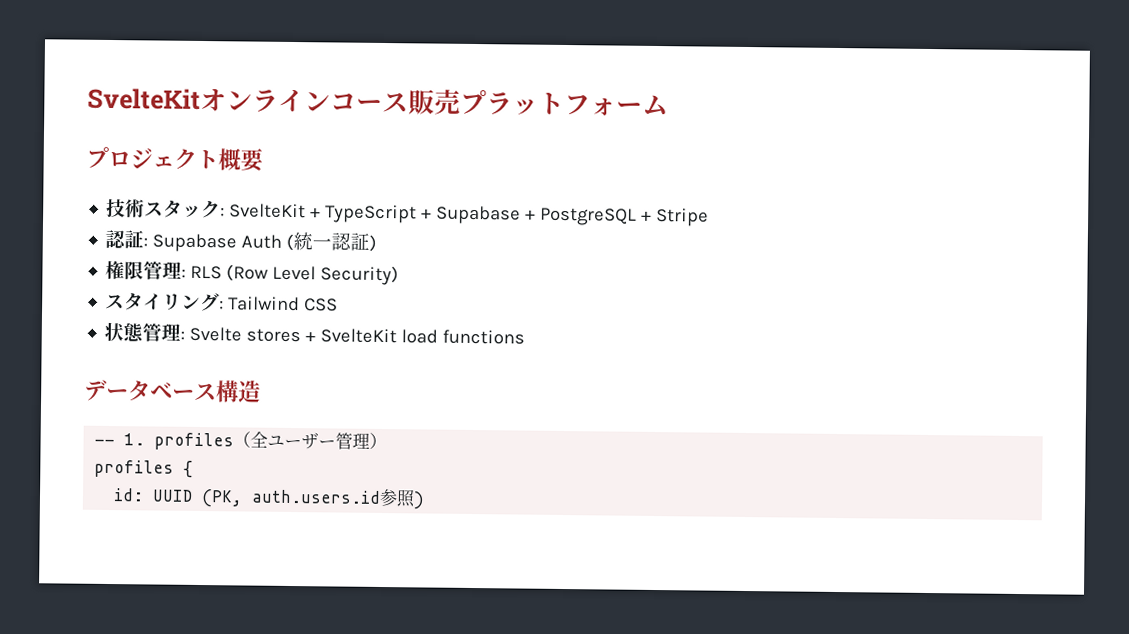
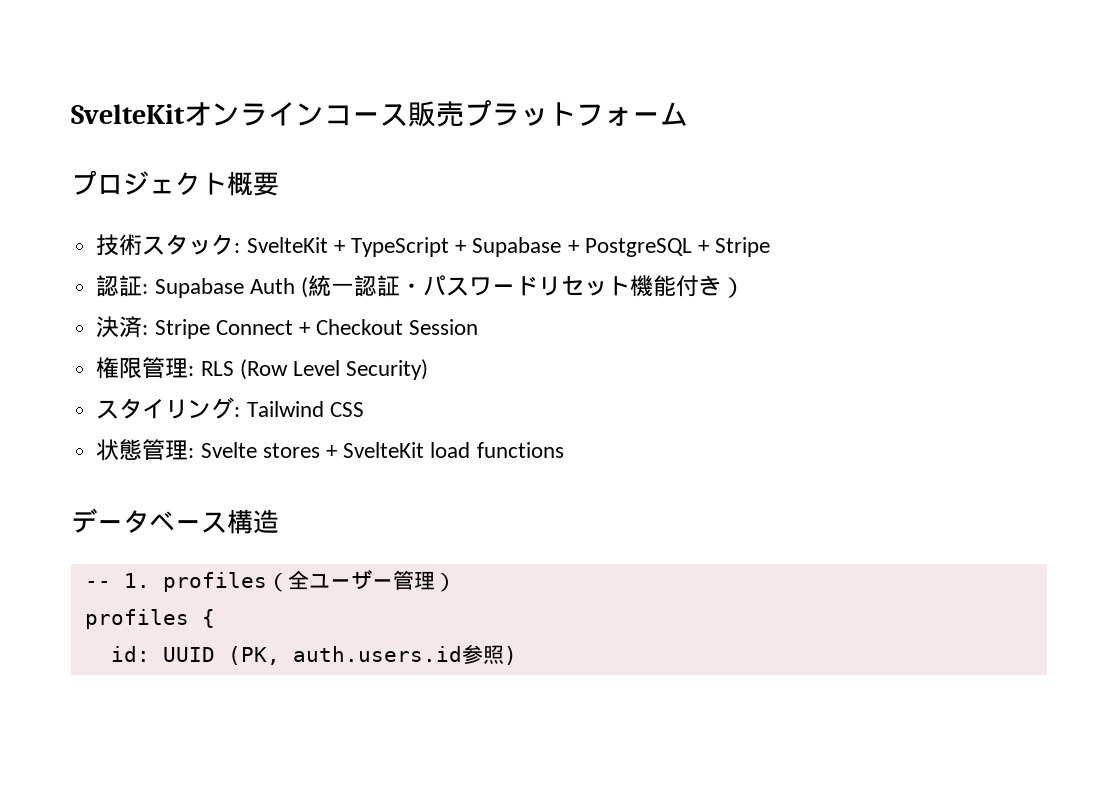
[369,234,378,252] ) -> [399,275,745,298] [96,316,479,339] ・パスワードリセット機能付き） // 決済: Stripe Connect + Checkout Session

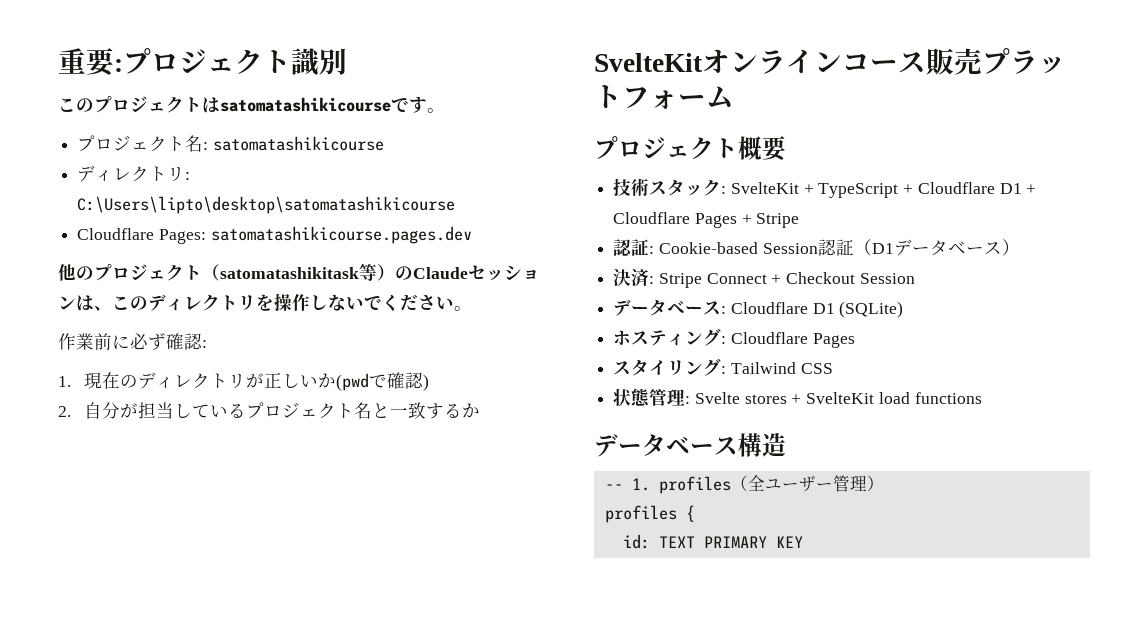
(71, 114) none -> [58,48,347,76] [58,96,445,113] [77,135,384,152] [77,165,191,182] [77,196,456,214] [77,226,472,244] [58,263,540,281] [58,293,472,311] [58,333,207,350] [58,372,429,391] [58,402,480,419] 重要:プロジェクト識別 // このプロジェクトはsatomatashikicourseです。 // プロジェクト名: satomatashikicourse // ディレクトリ: C:\Users\lipto\desktop\satomatashikicourse // Cloudflare Pages: satomatashikicourse.pages.dev // 他のプロジェクト（satomatashikitask等）のClaudeセッションは、このディレクトリを操作しないでください。 // 作業前に必ず確認: // 1.現在のディレクトリが正しいか(pwdで確認) // 2.自分が担当しているプロジェクト名と一致するか //
[472,237,692,257] Supabase + PostgreSQL -> [917,182,1037,194] [613,212,737,228] Cloudflare D1 + Cloudflare Pages
[154,275,722,298] Supabase Auth (統一認証・パスワードリセット機能付き -> [658,239,1002,256] Cookie-based Session認証（D1データベース
[96,357,429,380] 権限管理: RLS (Row Level Security) -> [613,299,904,318] [613,329,855,348] データベース: Cloudflare D1 (SQLite) // ホスティング: Cloudflare Pages
[162,644,517,665] UUID (PK, auth.users.id参照) -> [658,536,803,548] TEXT PRIMARY KEY

